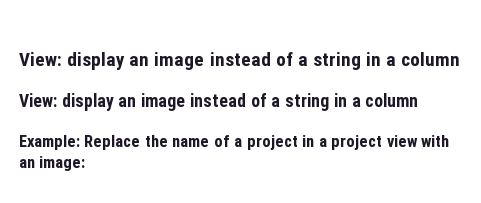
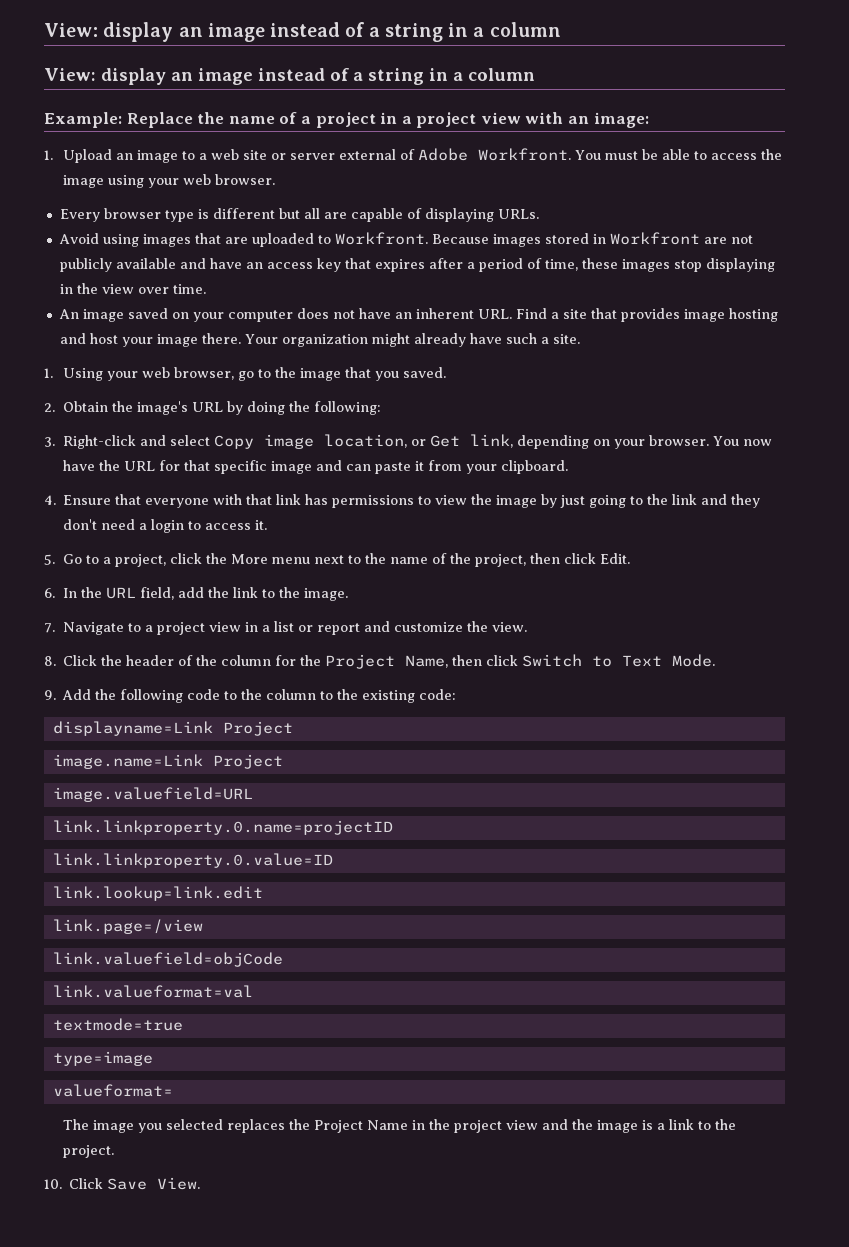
(86, 163) none -> [44,148,782,163] [63,174,276,188] [59,208,539,222] [58,232,753,247] [59,258,775,272] [59,283,206,294] [58,308,778,322] [59,333,580,347] [44,367,447,381] [44,401,382,415] [44,434,772,449] [63,460,569,474] [44,494,761,508] [63,519,268,533] [44,553,631,567] [44,587,349,601] [44,621,528,635] [44,654,716,669] [44,689,457,703] [52,721,293,736] [52,754,283,769] [52,787,253,802] [52,820,393,835] [52,853,333,868] [52,886,263,901] [52,919,203,934] [52,952,283,967] [52,985,253,998] [52,1018,183,1031] [52,1051,153,1066] [52,1084,173,1097] [63,1119,737,1133] [63,1145,115,1158] [44,1177,201,1190] // 1. Upload an image to a web site or server external of Adobe Workfront. You must be able to access the image using your web browser. // Every browser type is different but all are capable of displaying URLs. // Avoid using images that are uploaded to Workfront. Because images stored in Workfront are not publicly available and have an access key that expires after a period of time, these images stop displaying in the view over time. // An image saved on your computer does not have an inherent URL. Find a site that provides image hosting and host your image there. Your organization might already have such a site. // 1. Using your web browser, go to the image that you saved. // 2. Obtain the image's URL by doing the following: // 3. Right-click and select Copy image location, or Get link, depending on your browser. You now have the URL for that specific image and can paste it from your clipboard. // 4. Ensure that everyone with that link has permissions to view the image by just going to the link and they don't need a login to access it. // 5. Go to a project, click the More menu next to the name of the project, then click Edit. // 6. In the URL field, add the link to the image. // 7. Navigate to a project view in a list or report and customize the view. // 8. Click the header of the column for the Project Name, then click Switch to Text Mode. // 9. Add the following code to the column to the existing code: // displayname=Link Project // image.name=Link Project // image.valuefield=URL // link.linkproperty.0.name=projectID // link.linkproperty.0.value=ID // link.lookup=link.edit // link.page=/view // link.valuefield=objCode // link.valueformat=val // textmode=true // type=image // valueformat= // The image you selected replaces the Project Name in the project view and the image is a link to the project. // 10. Click Save View.

